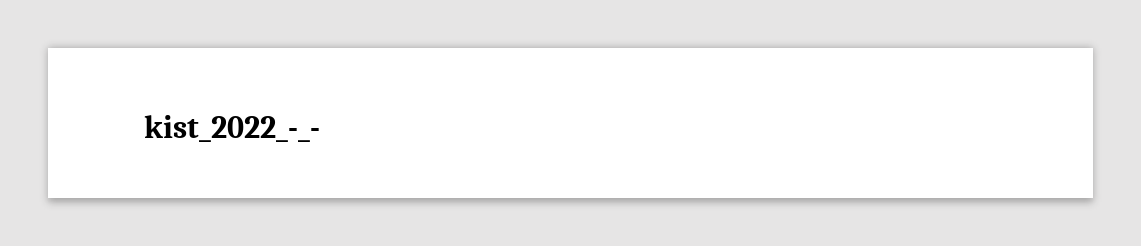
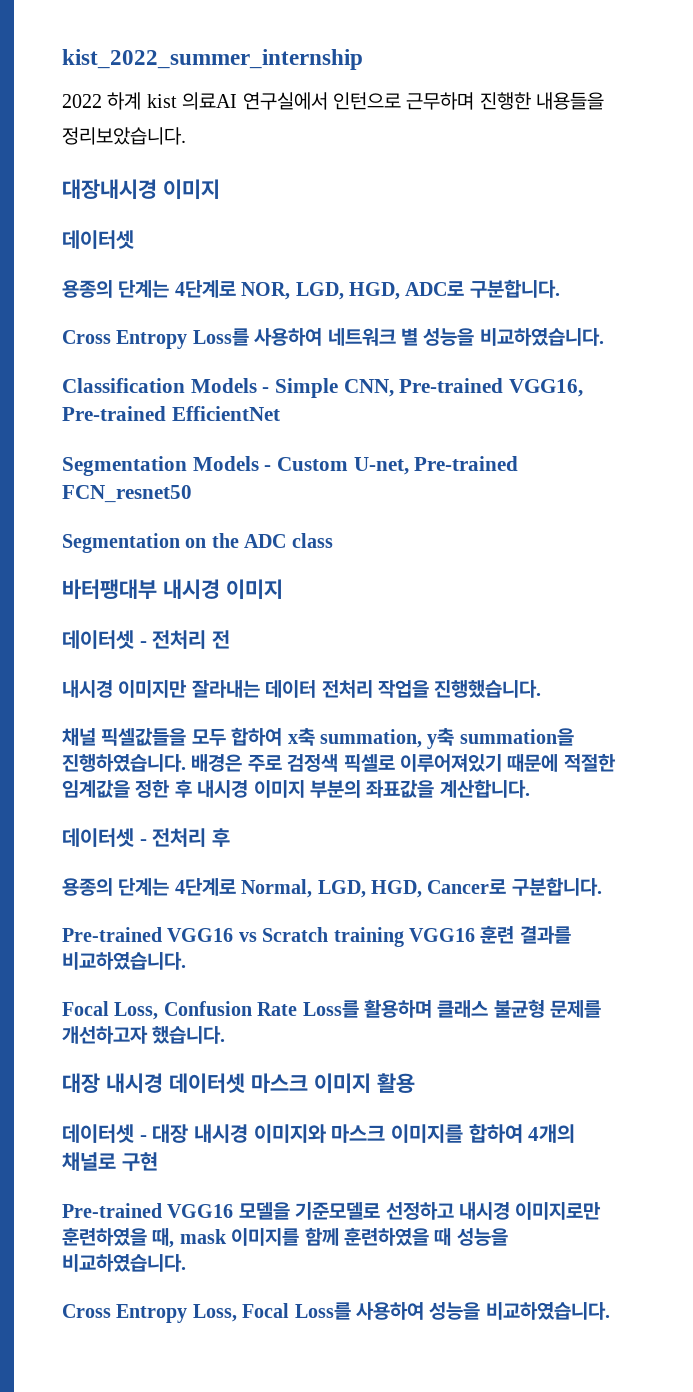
[144,115,320,142] kist_2022_-_- -> [62,49,363,70] [62,92,605,110] [62,127,186,145] [62,179,220,200] [62,230,134,249] [62,279,560,300] [62,328,604,349] [62,378,584,398] [62,406,280,421] [62,456,519,476] [62,485,192,503] [62,533,333,553] [62,579,283,600] [62,630,231,649] [62,680,542,698] [62,727,574,749] [62,754,616,772] [62,779,530,798] [62,828,231,847] [62,877,602,898] [62,925,571,947] [62,952,186,970] [62,999,602,1020] [62,1026,226,1044] [62,1073,415,1094] [62,1124,576,1143] [62,1152,158,1171] [62,1202,602,1220] [62,1227,508,1248] [62,1254,186,1272] [62,1302,610,1323] kist_2022_summer_internship // 2022 하계 kist 의료AI 연구실에서 인턴으로 근무하며 진행한 내용들을 정리보았습니다. // 대장내시경 이미지 // 데이터셋 // 용종의 단계는 4단계로 NOR, LGD, HGD, ADC로 구분합니다. // Cross Entropy Loss를 사용하여 네트워크 별 성능을 비교하였습니다. // Classification Models - Simple CNN, Pre-trained VGG16, Pre-trained EfficientNet // Segmentation Models - Custom U-net, Pre-trained FCN_resnet50 // Segmentation on the ADC class // 바터팽대부 내시경 이미지 // 데이터셋 - 전처리 전 // 내시경 이미지만 잘라내는 데이터 전처리 작업을 진행했습니다. // 채널 픽셀값들을 모두 합하여 x축 summation, y축 summation을 진행하였습니다. 배경은 주로 검정색 픽셀로 이루어져있기 때문에 적절한 임계값을 정한 후 내시경 이미지 부분의 좌표값을 계산합니다. // 데이터셋 - 전처리 후 // 용종의 단계는 4단계로 Normal, LGD, HGD, Cancer로 구분합니다. // Pre-trained VGG16 vs Scratch training VGG16 훈련 결과를 비교하였습니다. // Focal Loss, Confusion Rate Loss를 활용하며 클래스 불균형 문제를 개선하고자 했습니다. // 대장 내시경 데이터셋 마스크 이미지 활용 // 데이터셋 - 대장 내시경 이미지와 마스크 이미지를 합하여 4개의 채널로 구현 // Pre-trained VGG16 모델을 기준모델로 선정하고 내시경 이미지로만 훈련하였을 때, mask 이미지를 함께 훈련하였을 때 성능을 비교하였습니다. // Cross Entropy Loss, Focal Loss를 사용하여 성능을 비교하였습니다.

